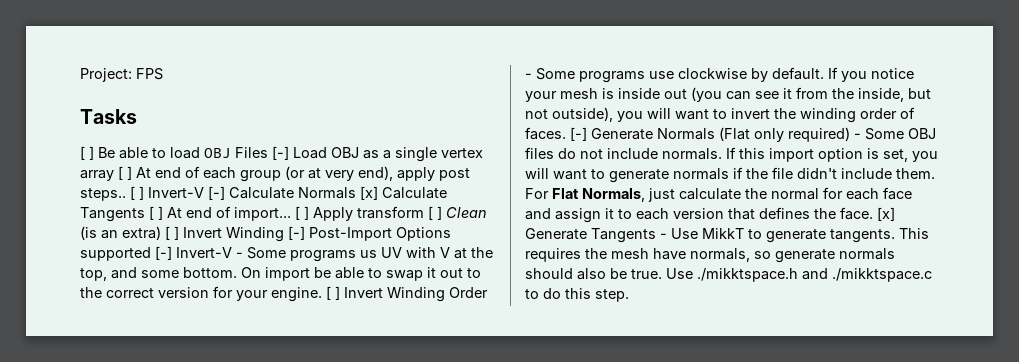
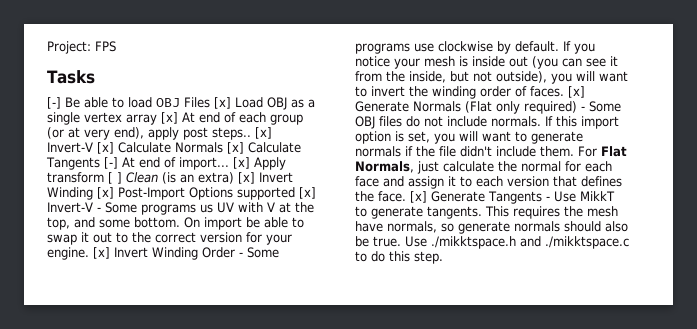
[80,146,94,160] [ ] -> [47,97,61,109] [-]
[272,146,289,160] [-] -> [214,97,231,109] [x]
[118,166,132,180] [ ] -> [161,112,178,124] [x]
[130,186,225,200] [ ] Invert-V [-] -> [255,127,272,139] [47,142,114,154] [x] Invert-V [x]
[149,206,163,220] [ ] -> [103,157,118,169] [-]
[295,206,309,220] [ ] -> [232,157,250,169] [x]
[165,226,305,242] [ ] Invert Winding [-] -> [238,172,293,184] [47,187,114,200] [x] Invert Winding [x]
[155,246,172,260] [-] -> [299,187,316,199] [x]
[326,286,340,300] [ ] -> [93,247,110,259] [x]
[570,127,587,141] [-] -> [568,86,585,98] [x]

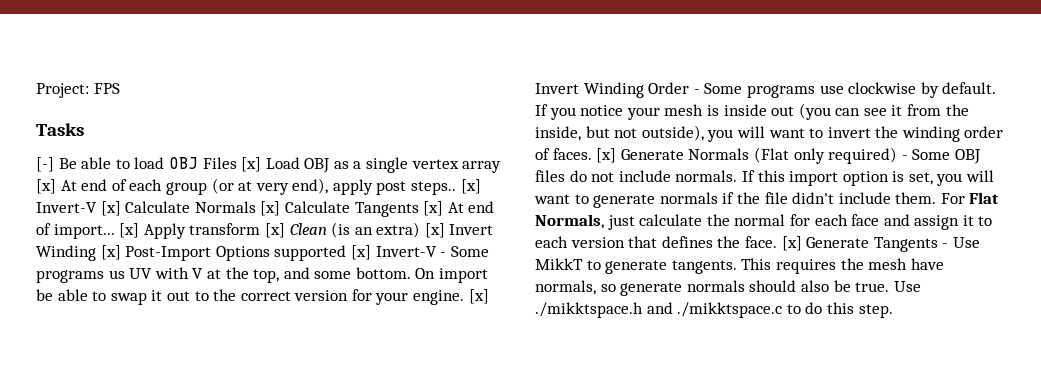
[103,157,118,169] [-] -> [423,201,444,216] [x]
[108,172,122,184] [ ] -> [264,223,285,238] [x]

